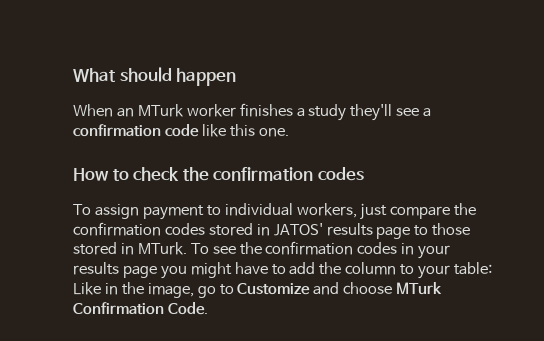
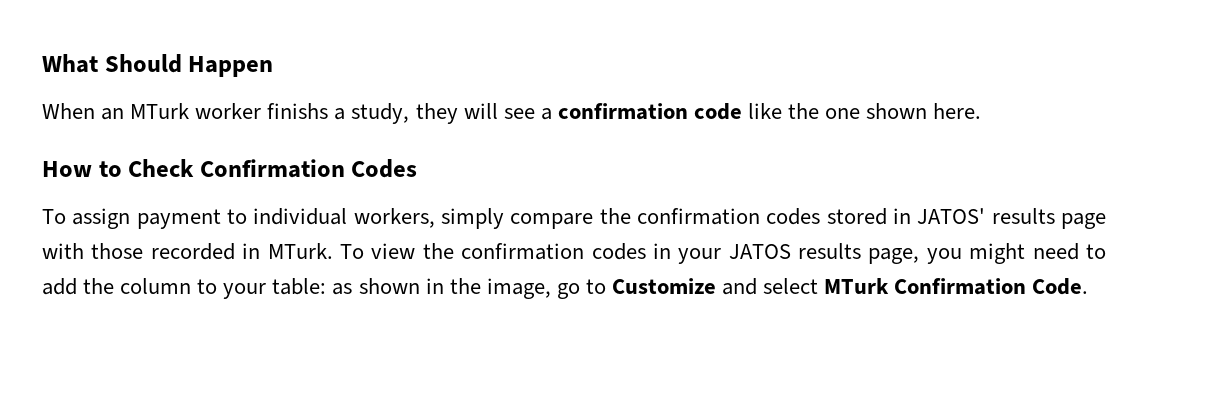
[119,67,237,86] should happen -> [104,54,274,77] Should Happen
[239,103,393,121] finishes a study they'll -> [267,103,498,124] finishs a study, they will
[229,124,289,137] [73,167,364,181] this one. // How to check the confirmation codes -> [788,103,982,119] [42,159,418,178] the one shown here. // How to Check Confirmation Codes
[360,203,388,220] just -> [441,208,504,229] simply
[414,223,471,236] [73,242,117,255] to those stored -> [42,243,235,260] with those recorded
[212,246,236,254] see -> [371,243,416,259] view
[73,262,157,278] results page -> [728,243,920,264] JATOS results page,
[234,262,268,275] have -> [1032,243,1079,260] need
[73,282,101,295] Like -> [332,278,420,295] as shown
[343,282,393,294] choose -> [763,278,819,294] select

